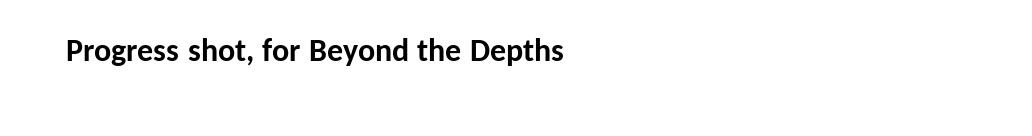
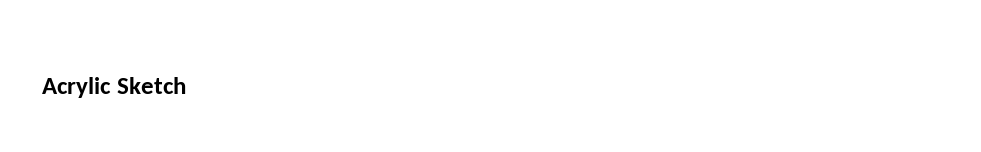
[66,38,564,66] Progress shot, for Beyond the Depths -> [42,77,186,98] Acrylic Sketch

